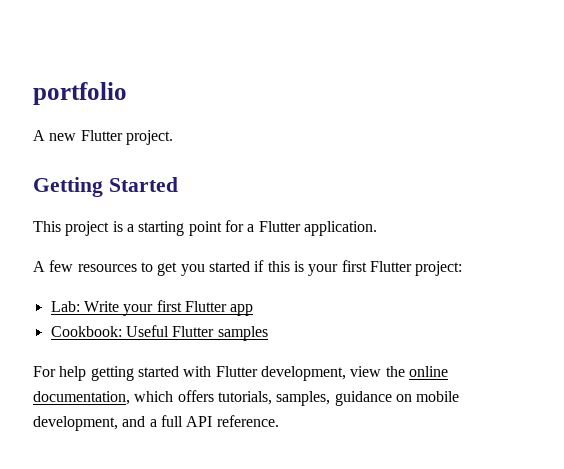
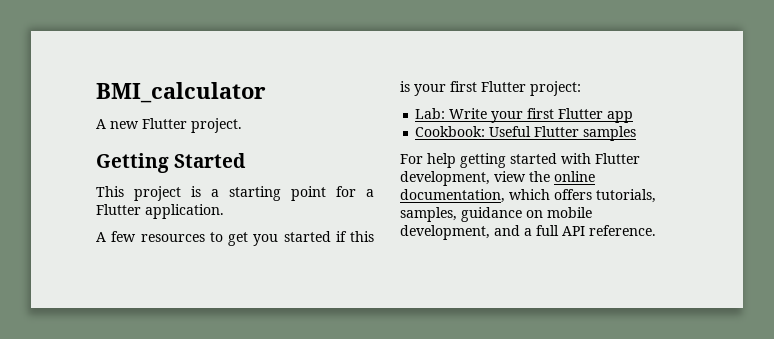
[33,82,127,105] portfolio -> [96,82,266,103] BMI_calculator

